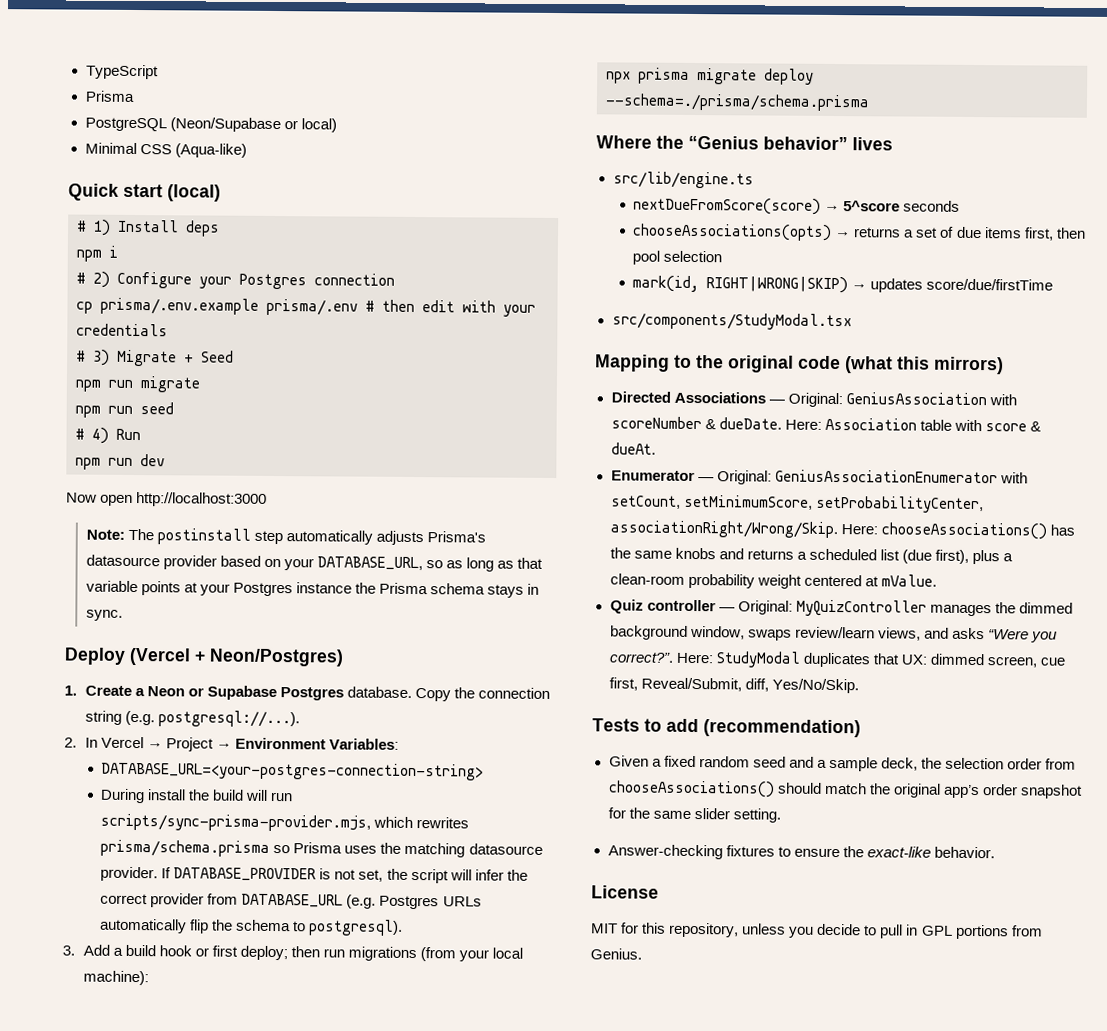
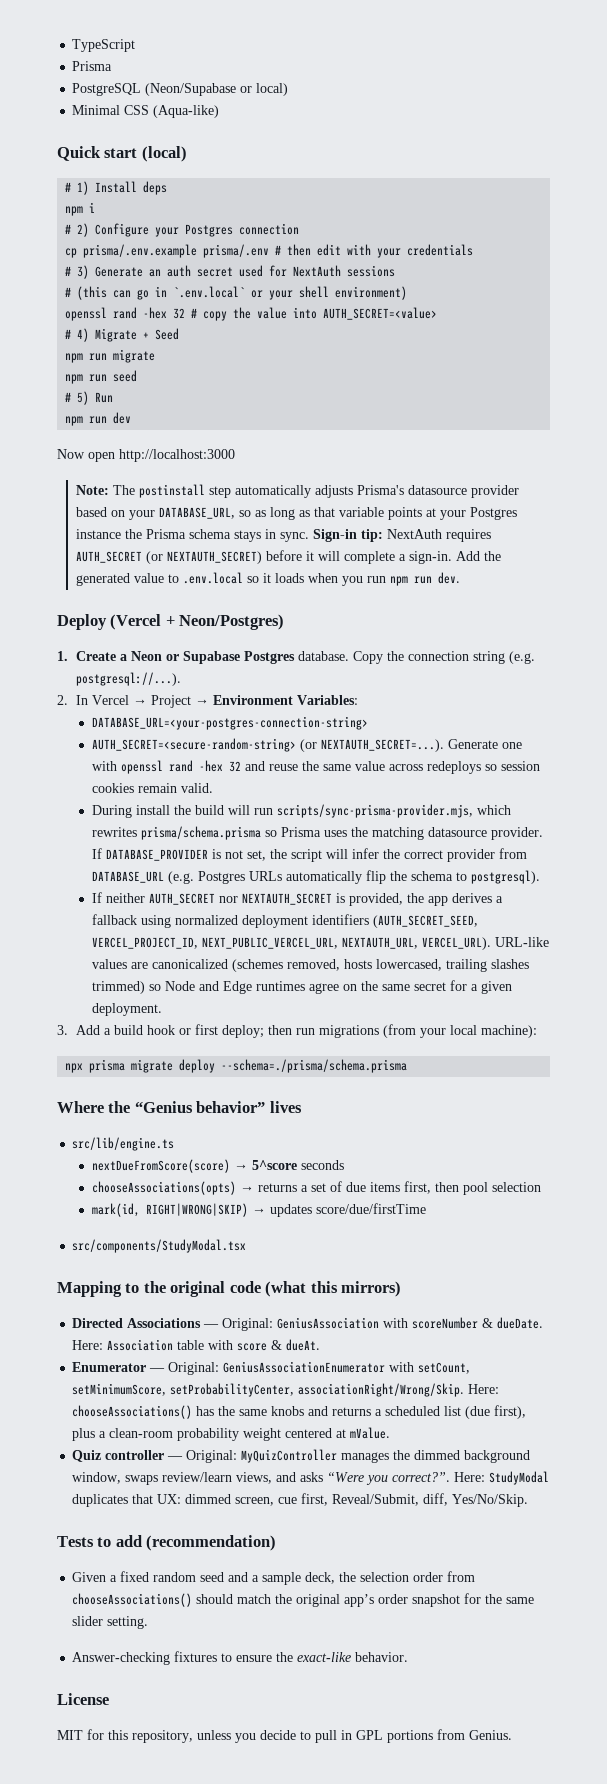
(110, 357) none -> [95,265,396,277] [65,286,408,300] [65,307,438,321] [65,328,90,342] Generate an auth secret used for NextAuth sessions // # (this can go in `.env.local` or your shell environment) // openssl rand -hex 32 # copy the value into AUTH_SECRET=<value> // # 4)
[92,427,109,444] 4) -> [77,391,90,405] 5)
(123, 615) none -> [313,529,492,542] [76,550,502,564] [76,572,461,586] Sign-in tip: NextAuth requires AUTH_SECRET (or NEXTAUTH_SECRET) before it will complete a sign-in. Add the generated value to .env.local so it loads when you run npm run dev.
(485, 771) none -> [91,738,522,752] [91,760,540,774] [91,783,213,793] // AUTH_SECRET=<secure-random-string> (or NEXTAUTH_SECRET=...). Generate one with openssl rand -hex 32 and reuse the same value across redeploys so session cookies remain valid.
(404, 927) none -> [91,892,503,906] [91,914,478,928] [91,937,549,950] [91,959,529,972] [91,980,512,994] [91,1003,162,1016] // If neither AUTH_SECRET nor NEXTAUTH_SECRET is provided, the app derives a fallback using normalized deployment identifiers (AUTH_SECRET_SEED, VERCEL_PROJECT_ID, NEXT_PUBLIC_VERCEL_URL, NEXTAUTH_URL, VERCEL_URL). URL-like values are canonicalized (schemes removed, hosts lowercased, trailing slashes trimmed) so Node and Edge runtimes agree on the same secret for a given deployment.

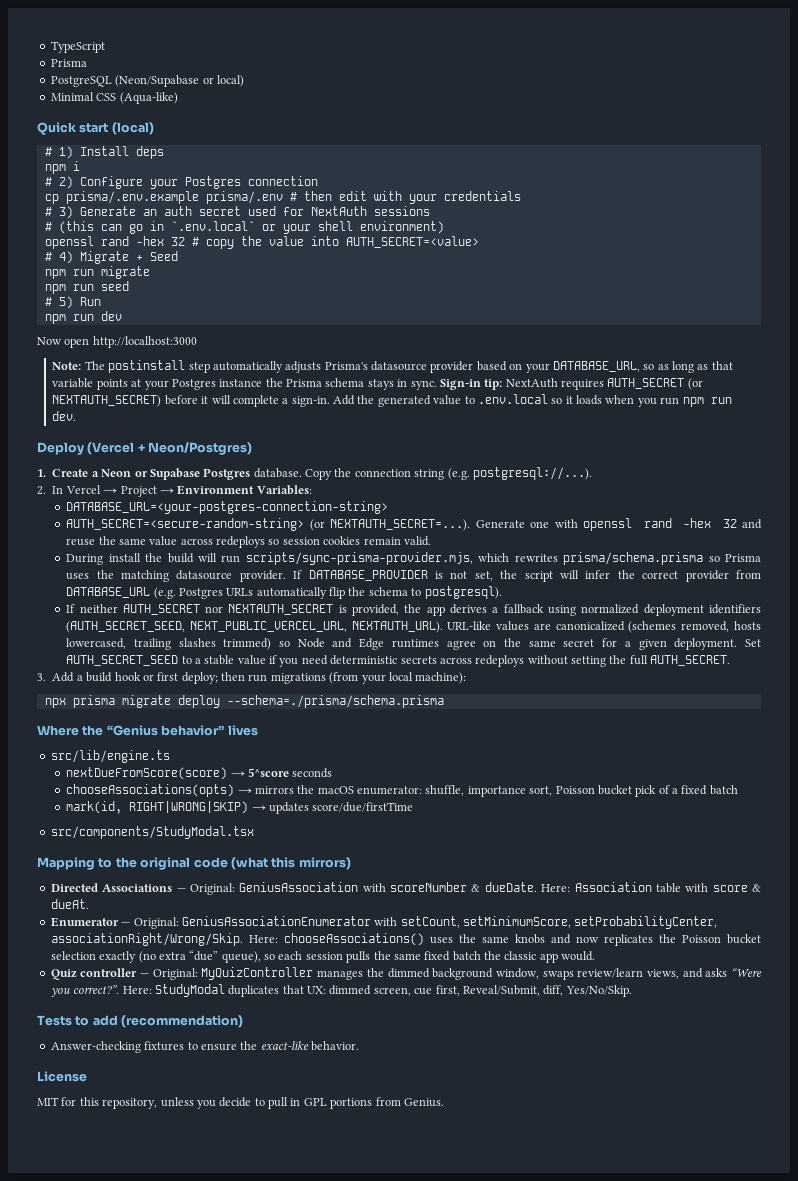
[91,937,491,950] VERCEL_PROJECT_ID, NEXT_PUBLIC_VERCEL_URL, NEXTAUTH_URL, VERCEL_URL). -> [189,621,443,633] NEXT_PUBLIC_VERCEL_URL, NEXTAUTH_URL).
(162, 1009) none -> [745,639,761,647] [66,655,731,667] Set AUTH_SECRET_SEED to a stable value if you need deterministic secrets across redeploys without setting the full AUTH_SECRET.
[257,1181,541,1195] returns a set of due items first, then pool selection -> [254,785,738,797] mirrors the macOS enumerator: shuffle, importance sort, Poisson bucket pick of a fixed batch
[196,1406,215,1416] has -> [429,937,453,944] uses
[332,1405,527,1419] [72,1427,391,1441] returns a scheduled list (due first), plus a clean-room probability weight centered at mValue. -> [575,934,762,946] [50,950,596,963] now replicates the Poisson bucket selection exactly (no extra “due” queue), so each session pulls the same fixed batch the classic app would.
[72,1571,476,1585] [72,1593,535,1607] [72,1616,149,1629] // Given a fixed random seed and a sample deck, the selection order from chooseAssociations() should match the original app’s order snapshot for the same slider setting. -> (244, 1021) none

